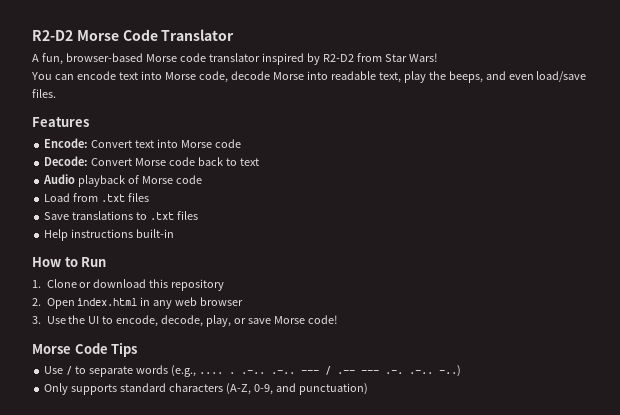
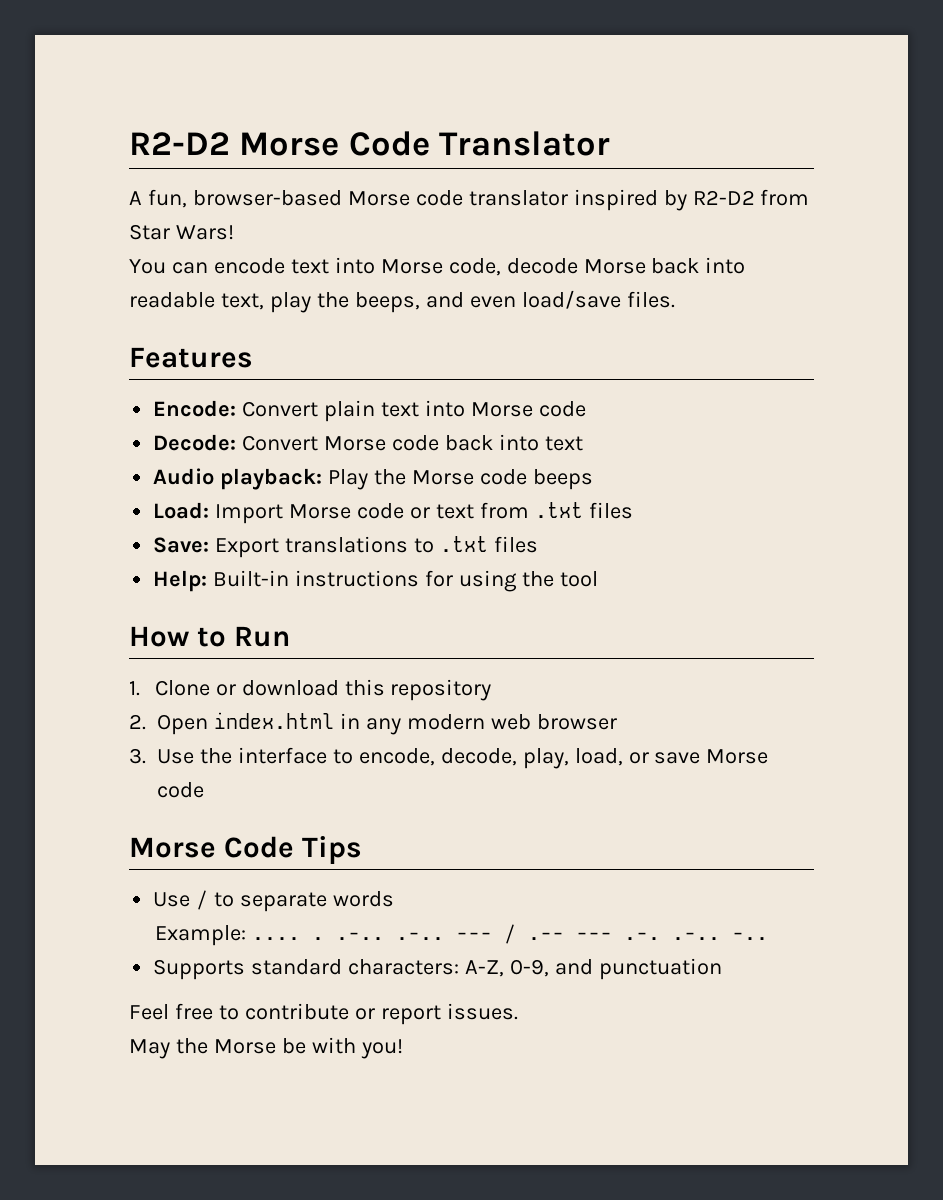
(304, 76) none -> [651,258,700,274] back
(133, 144) none -> [324,400,376,422] plain
[225,158,237,166] to -> [498,434,539,451] into
[78,175,202,187] [44,193,71,202] playback of Morse code // Load -> [220,468,593,490] [153,502,474,524] playback: Play the Morse code beeps // Load: Import Morse code or text
[44,212,70,220] Save -> [153,537,280,558] Save: Export
[44,229,175,241] Help instructions built-in -> [153,570,598,592] Help: Built-in instructions for using the tool
(173, 304) none -> [406,714,485,730] modern
[88,316,100,324] UI -> [237,747,327,764] interface
(232, 321) none -> [574,748,623,766] load,
[308,315,339,324] code! -> [157,782,204,798] code
[170,365,196,377] (e.g., -> [154,925,246,946] // Example:
[438,365,461,377] [44,383,368,395] -..) // Only supports standard characters (A-Z, 0-9, and punctuation) -> [731,932,768,940] [153,958,722,980] [129,1003,518,1025] [129,1037,403,1059] -.. // Supports standard characters: A-Z, 0-9, and punctuation // Feel free to contribute or report issues. // May the Morse be with you!

